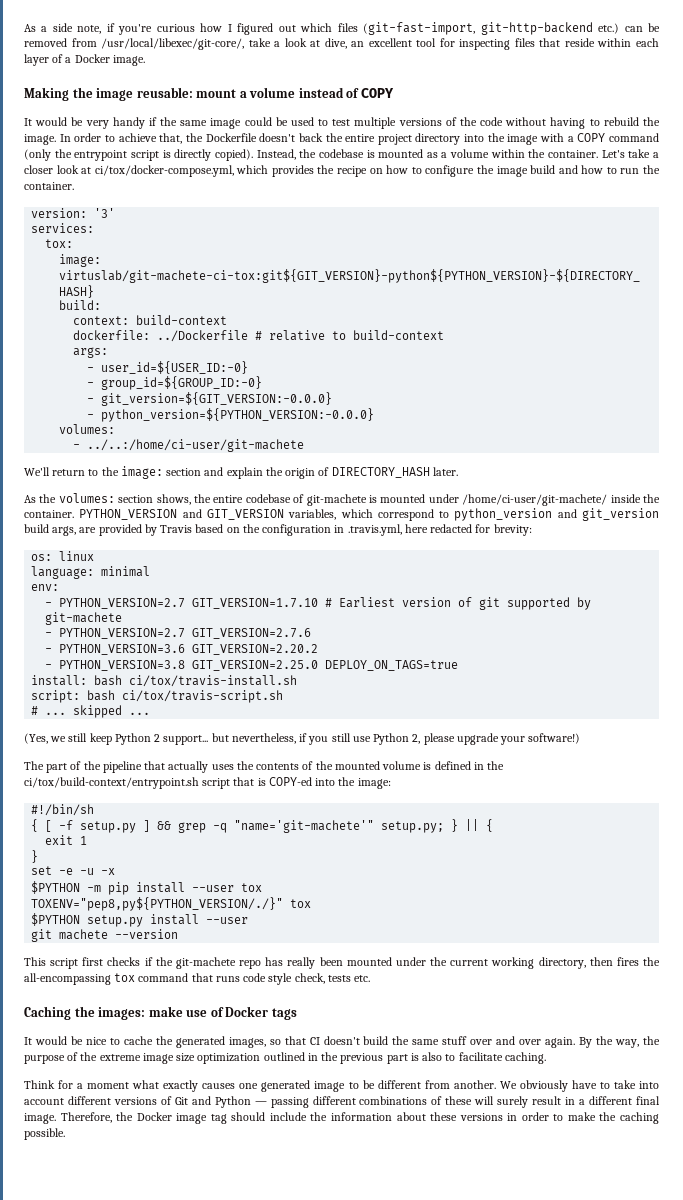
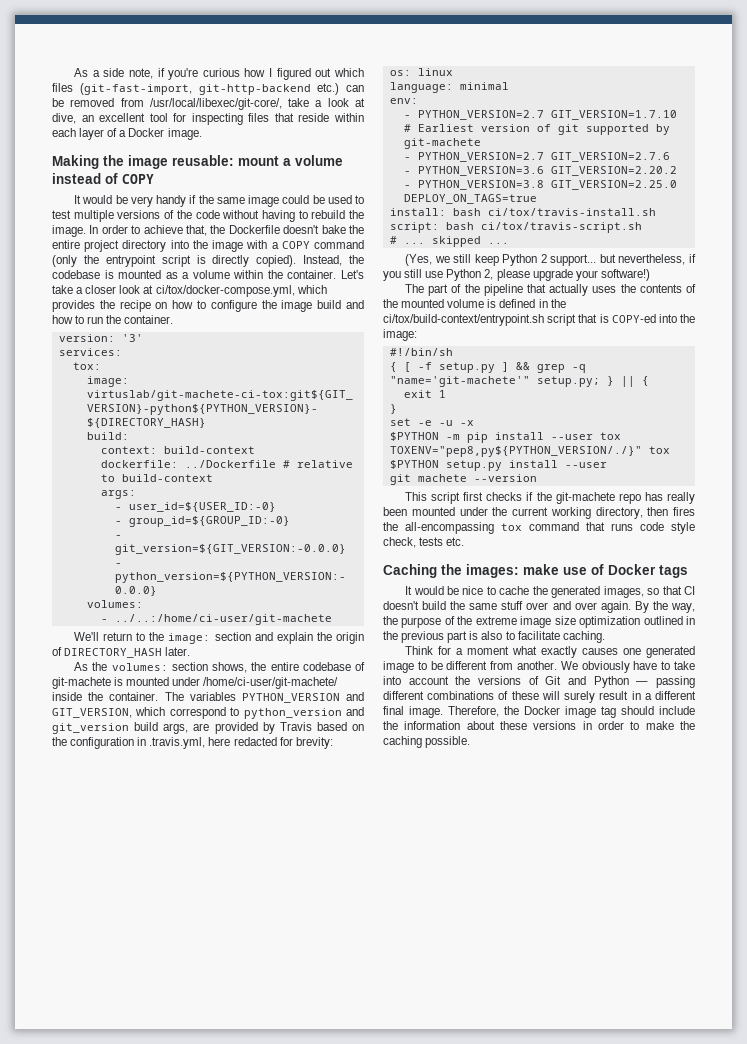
[298,133,323,142] back -> [321,225,346,234] bake
[79,509,337,520] PYTHON_VERSION and GIT_VERSION variables, -> [164,692,364,703] [52,708,132,718] The variables PYTHON_VERSION and GIT_VERSION,
[67,1096,111,1105] different -> [455,676,471,685] the

